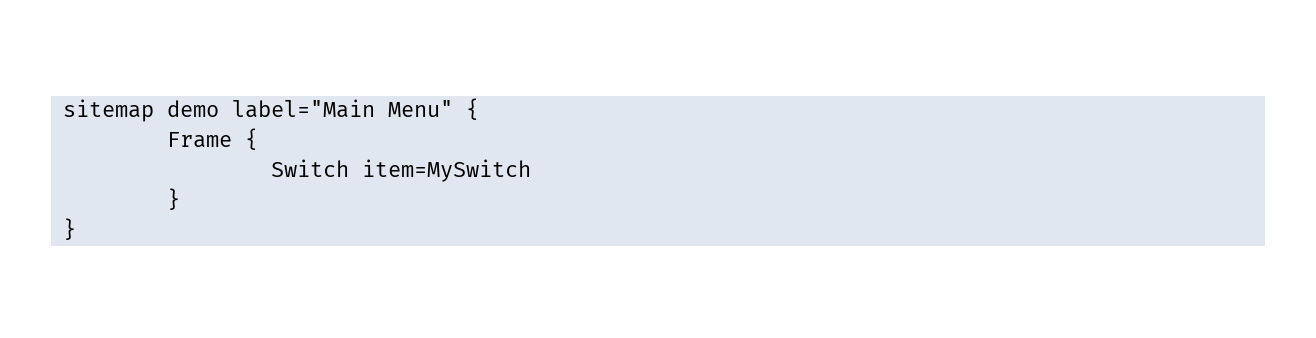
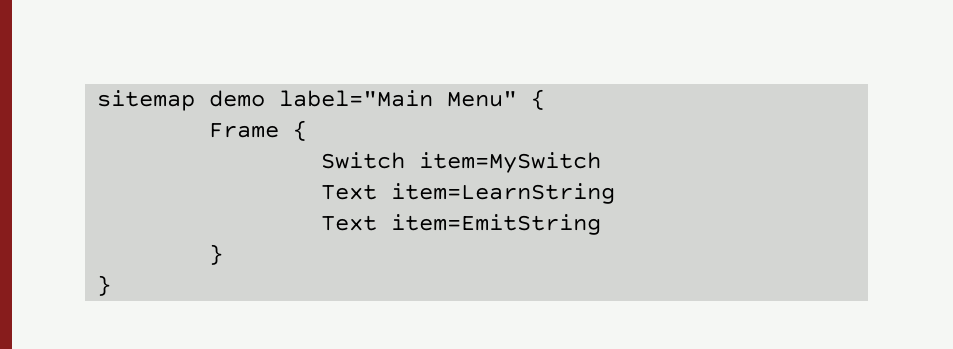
(532, 170) none -> [320,183,615,204] [320,214,601,235] // Text item=LearnString // Text item=EmitString

